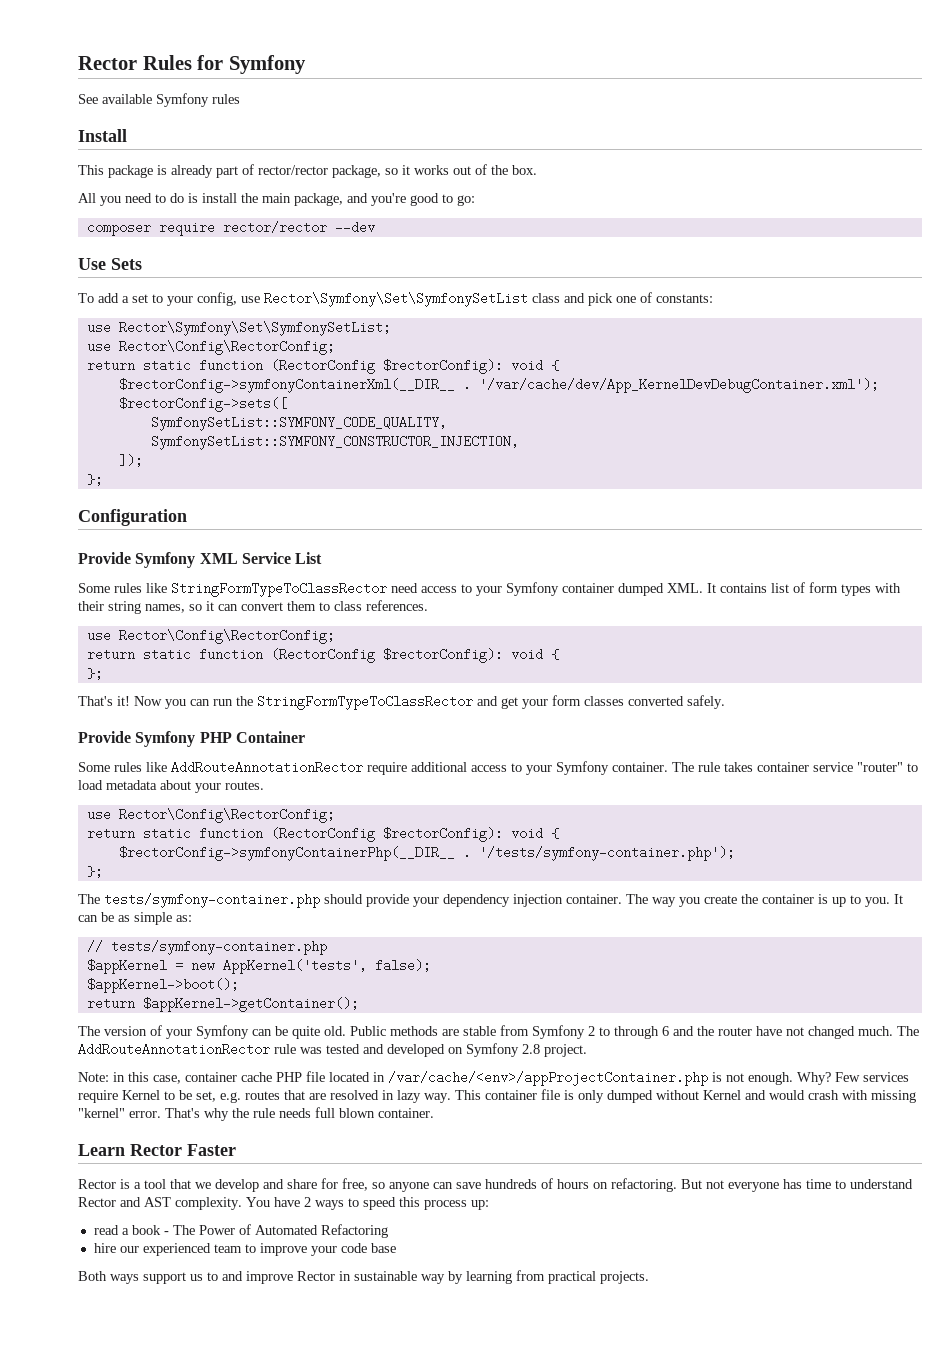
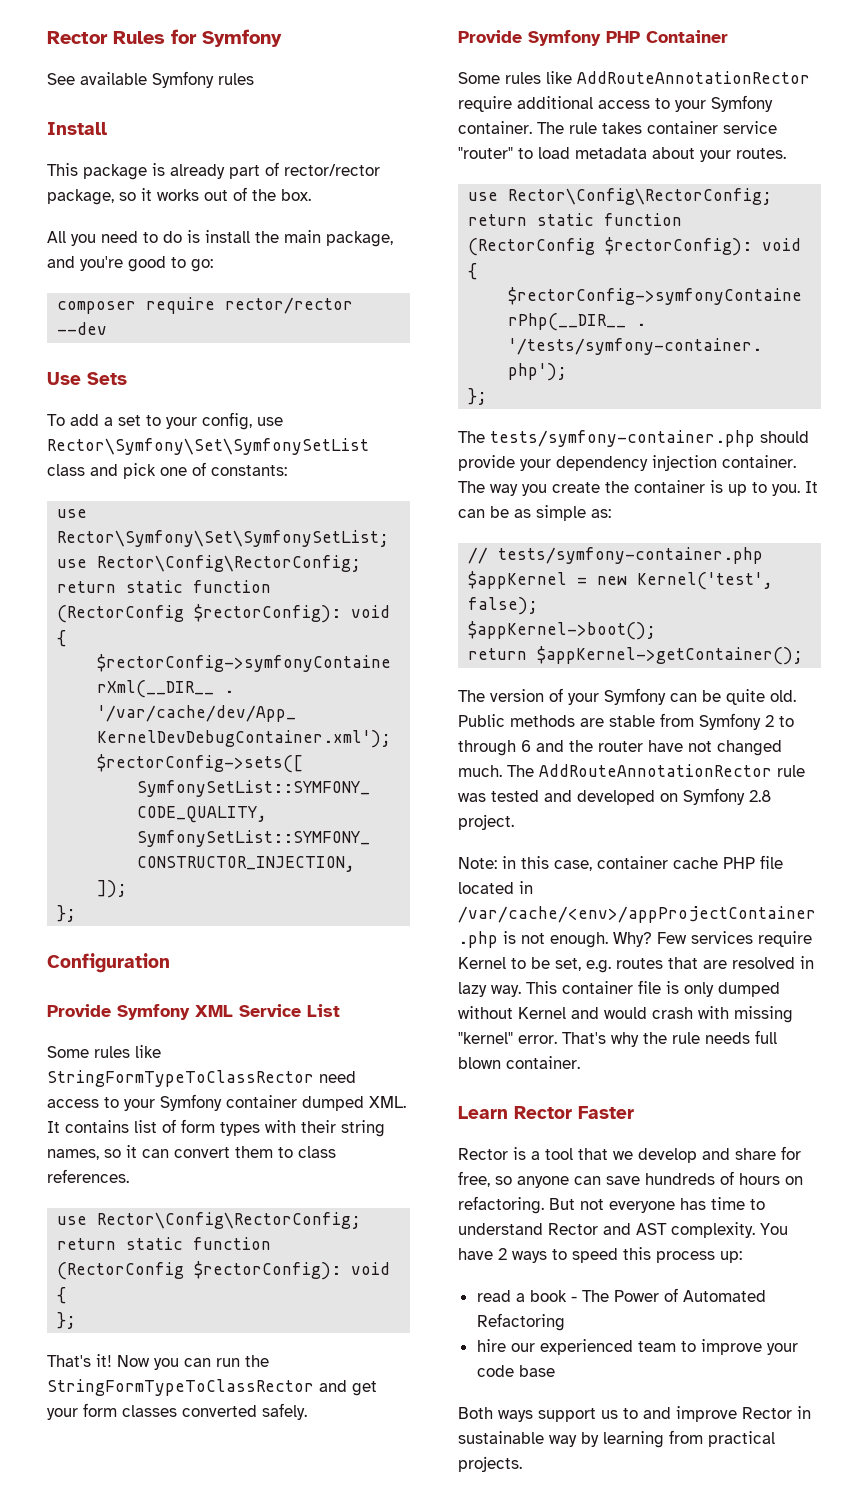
[222,959,367,974] AppKernel('tests', -> [637,572,774,590] Kernel('test',

